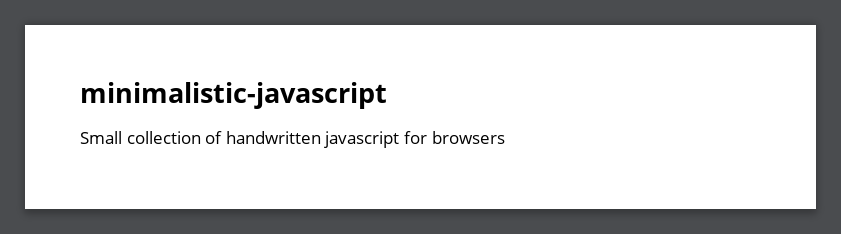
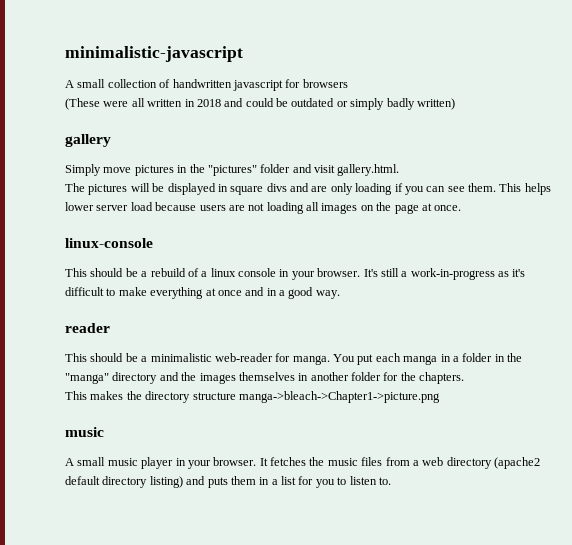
[80,131,122,144] Small -> [65,79,106,88] A small
(505, 137) none -> [65,98,455,110] [65,134,111,147] [65,164,400,176] [65,183,551,195] [65,202,462,214] [65,238,153,248] [65,268,526,280] [65,287,340,299] [65,323,110,333] [65,353,522,365] [65,372,465,384] [65,391,440,403] [65,427,104,437] [65,457,540,469] [65,476,391,488] // (These were all written in 2018 and could be outdated or simply badly written) // gallery // Simply move pictures in the "pictures" folder and visit gallery.html. // The pictures will be displayed in square divs and are only loading if you can see them. This helps lower server load because users are not loading all images on the page at once. // linux-console // This should be a rebuild of a linux console in your browser. It's still a work-in-progress as it's difficult to make everything at once and in a good way. // reader // This should be a minimalistic web-reader for manga. You put each manga in a folder in the "manga" directory and the images themselves in another folder for the chapters. // This makes the directory structure manga->bleach->Chapter1->picture.png // music // A small music player in your browser. It fetches the music files from a web directory (apache2 default directory listing) and puts them in a list for you to listen to.

